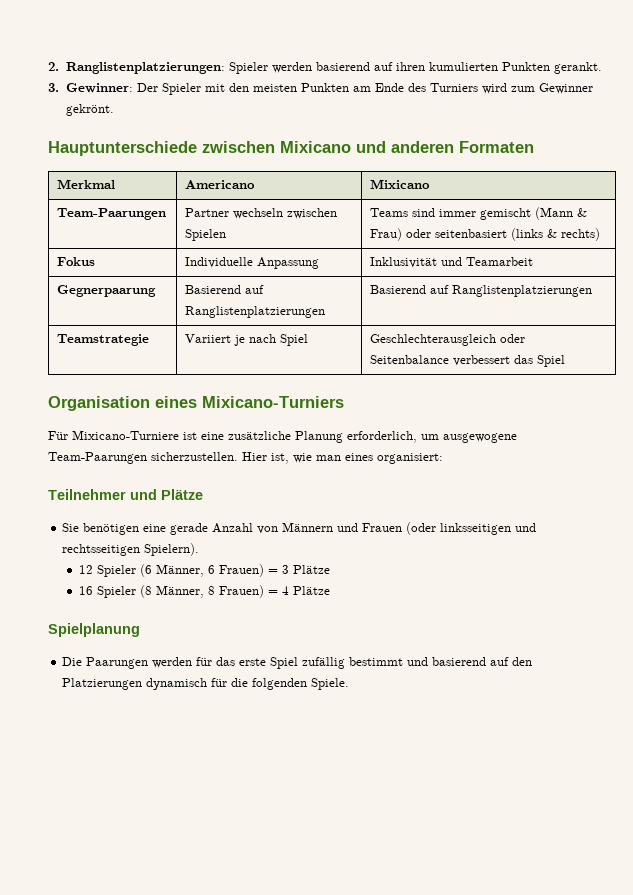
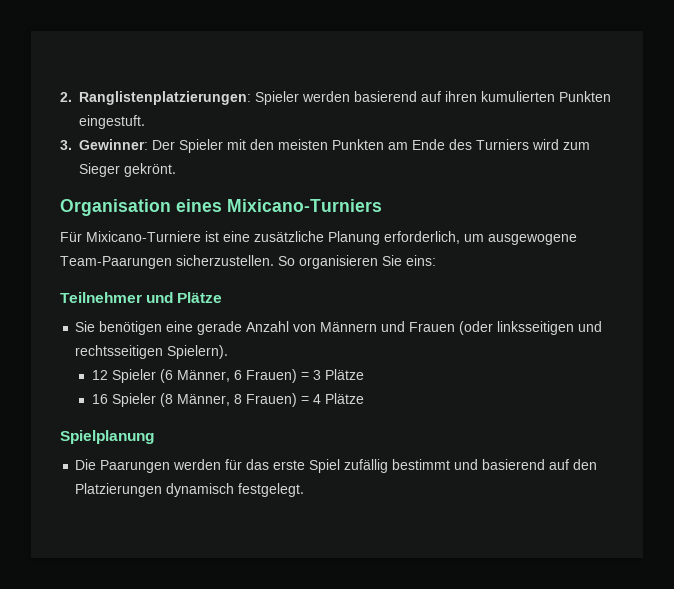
[553,62,602,74] gerankt. -> [79,115,145,129] eingestuft.
[538,83,593,94] Gewinner -> [79,163,120,177] Sieger
[48,141,534,156] [57,179,116,189] [185,180,256,189] [370,179,431,189] [57,208,167,220] [185,208,338,219] [185,229,227,241] [370,207,588,220] [370,228,601,241] [57,257,96,266] [185,257,320,269] [370,257,534,268] [57,285,157,297] [185,285,265,294] [185,306,326,318] [370,285,593,297] [57,334,150,346] [185,334,309,346] [370,334,526,346] [370,355,566,367] // Hauptunterschiede zwischen Mixicano und anderen Formaten // Merkmal | Americano | Mixicano // Team-Paarungen | Partner wechseln zwischen Spielen | Teams sind immer gemischt (Mann & Frau) oder seitenbasiert (links & rechts) // Fokus | Individuelle Anpassung | Inklusivität und Teamarbeit // Gegnerpaarung | Basierend auf Ranglistenplatzierungen | Basierend auf Ranglistenplatzierungen // Teamstrategie | Variiert je nach Spiel | Geschlechterausgleich oder Seitenbalance verbessert das Spiel -> (176, 170) none
[242,452,443,464] Hier ist, wie man eines organisiert: -> [278,255,436,269] So organisieren Sie eins:
[211,678,350,690] für die folgenden Spiele. -> [238,483,305,497] festgelegt.

